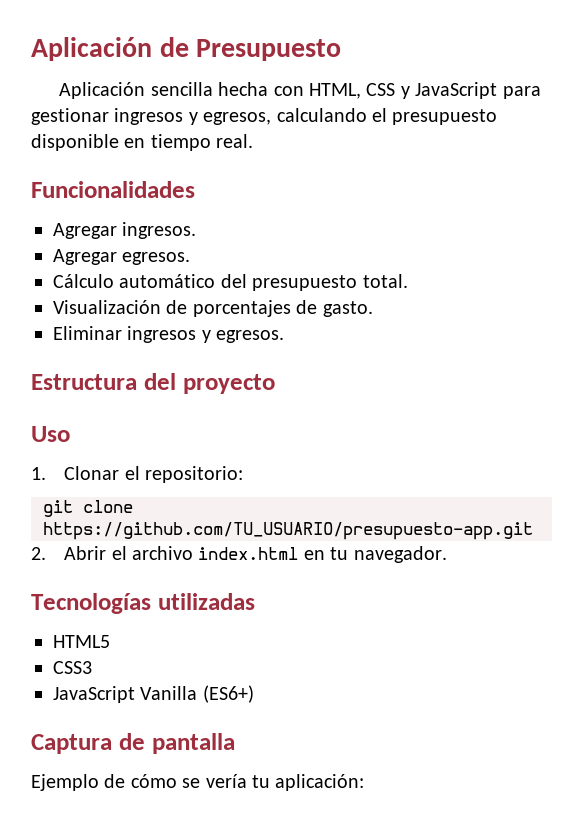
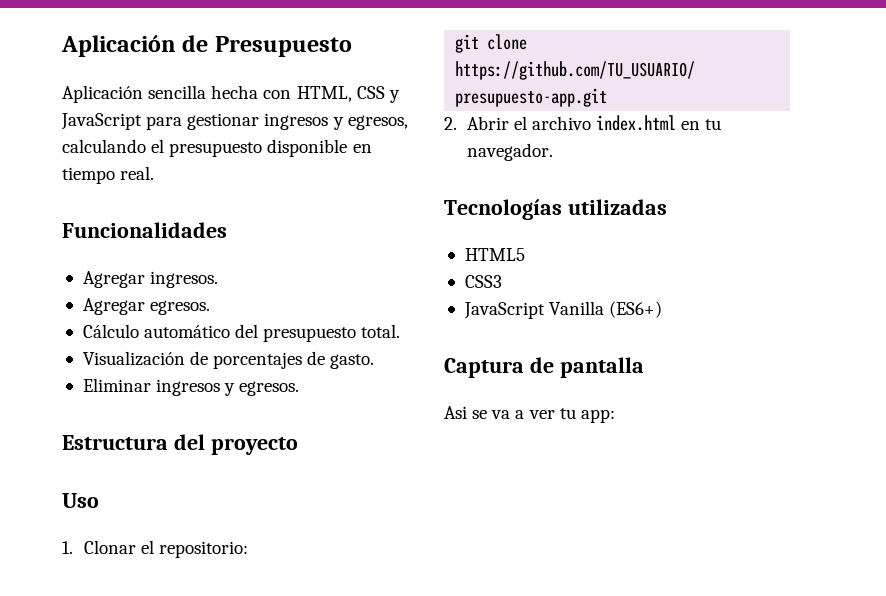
[31,774,365,791] Ejemplo de cómo se vería tu aplicación: -> [444,406,615,423] Asi se va a ver tu app:

